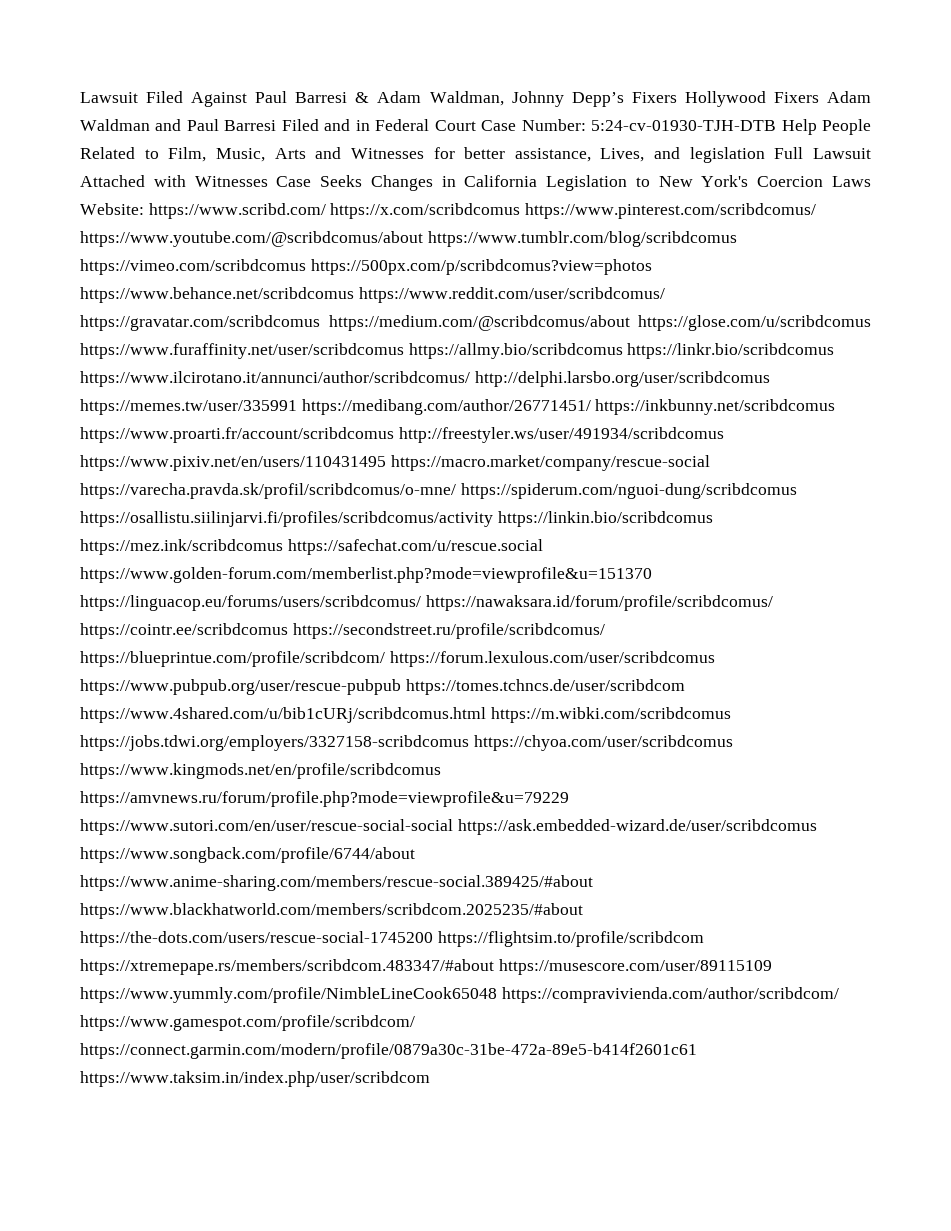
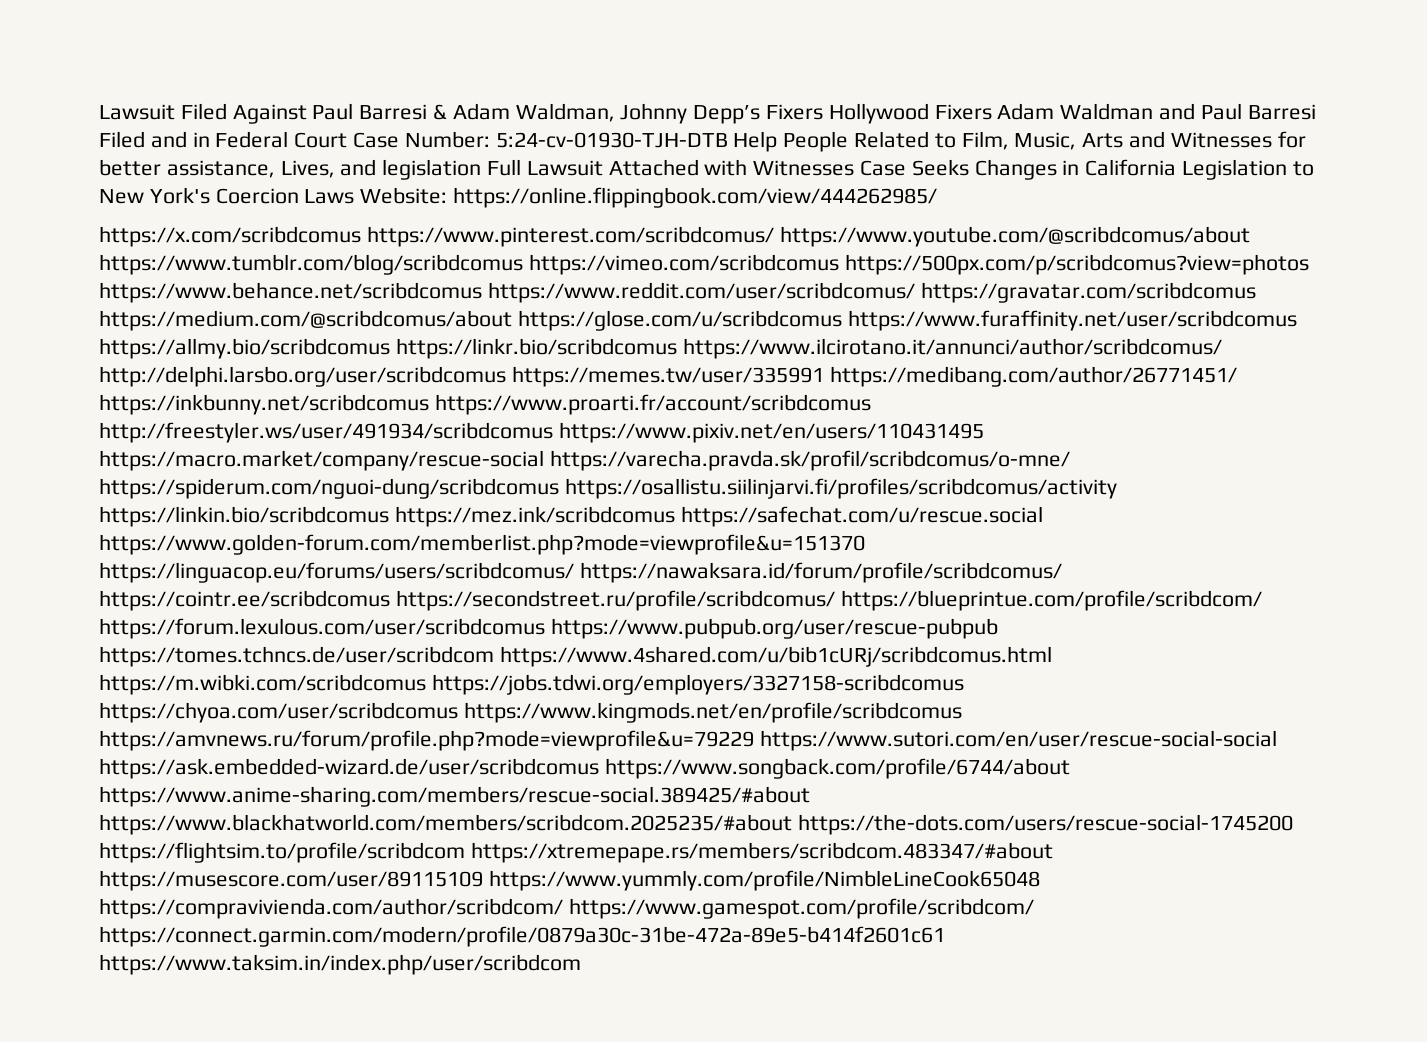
[148,203,326,219] https://www.scribd.com/ -> [453,187,938,208] https://online.flippingbook.com/view/444262985/ //

